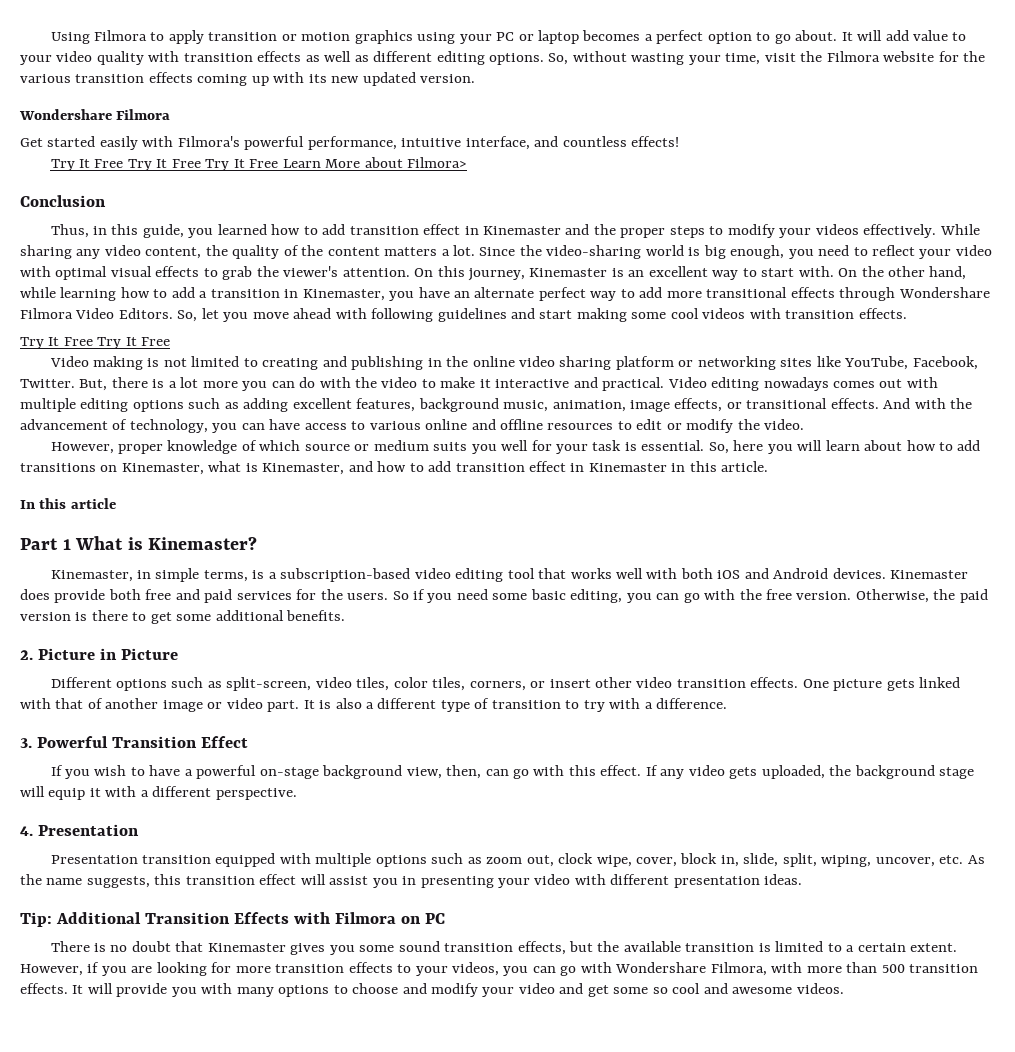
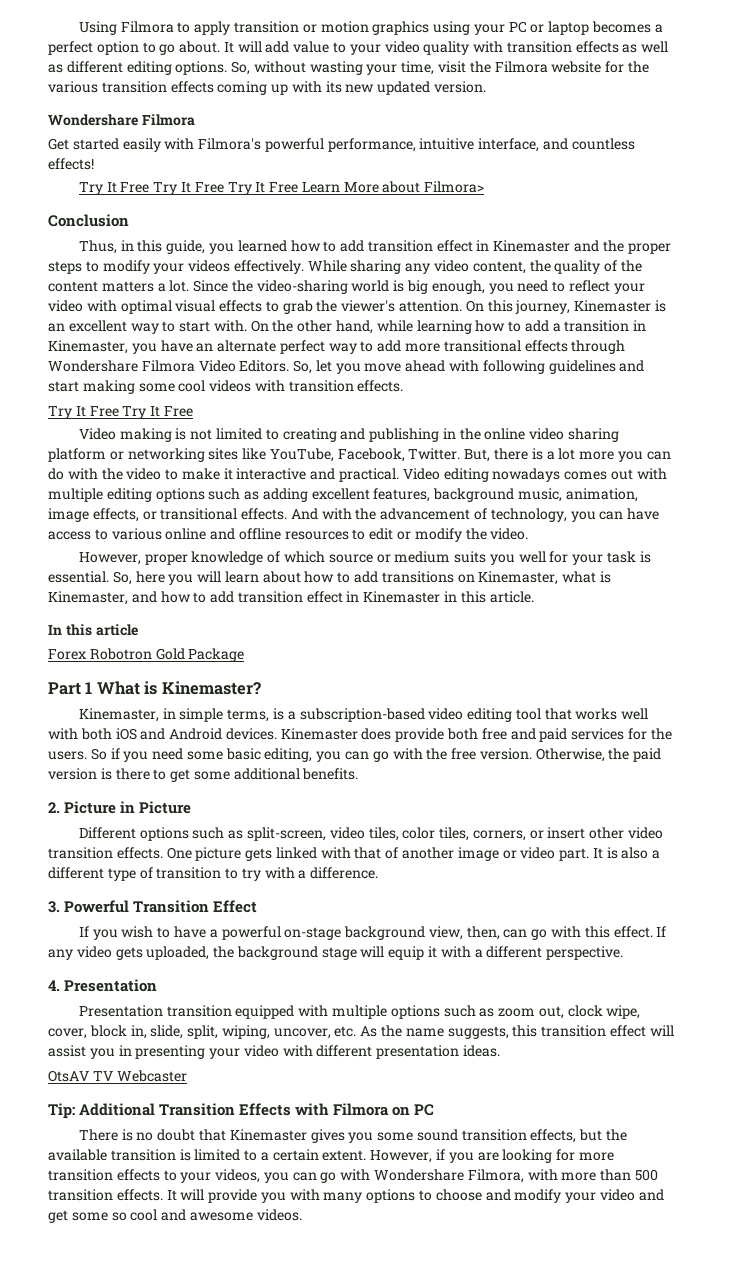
(116, 503) none -> [48,648,245,662] // Forex Robotron Gold Package
(803, 879) none -> [48,1070,187,1082] // OtsAV TV Webcaster

